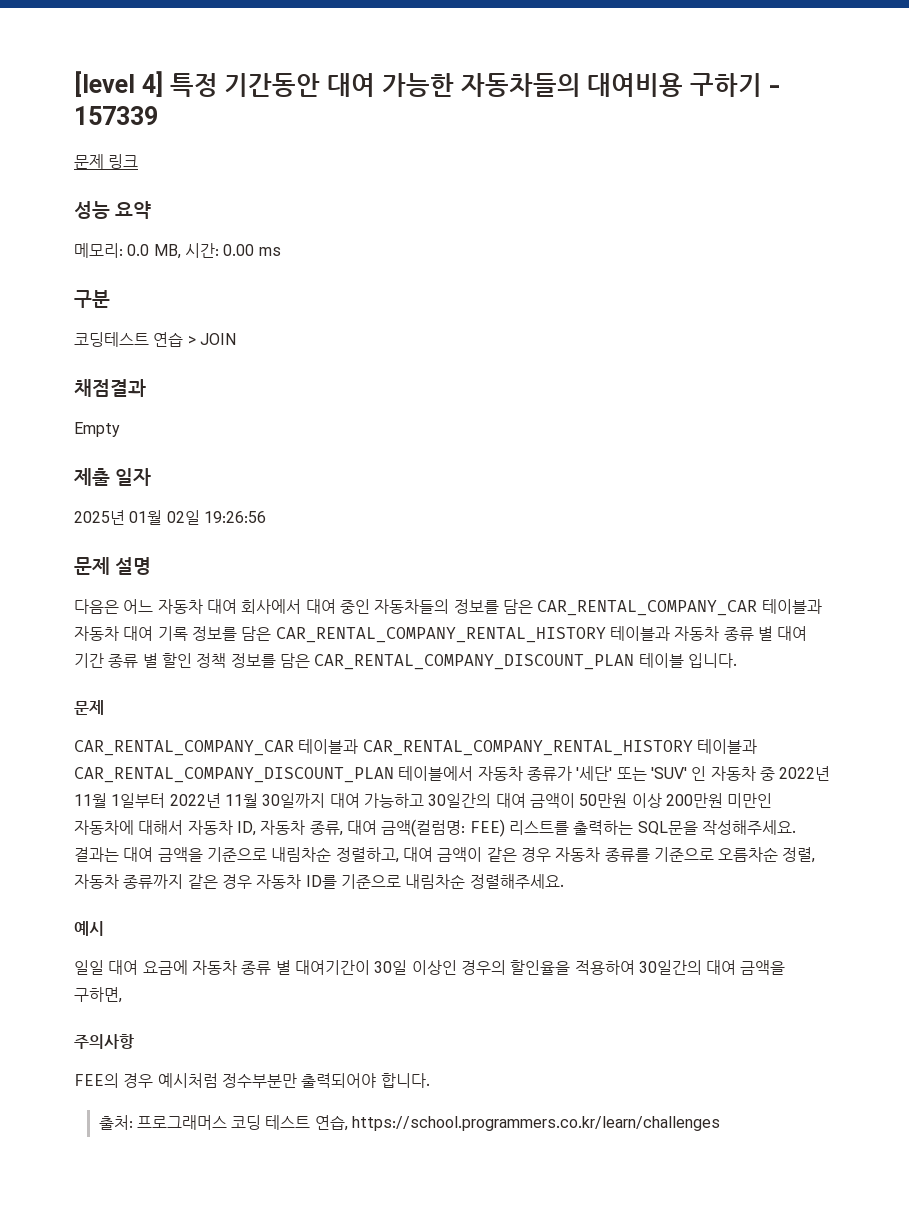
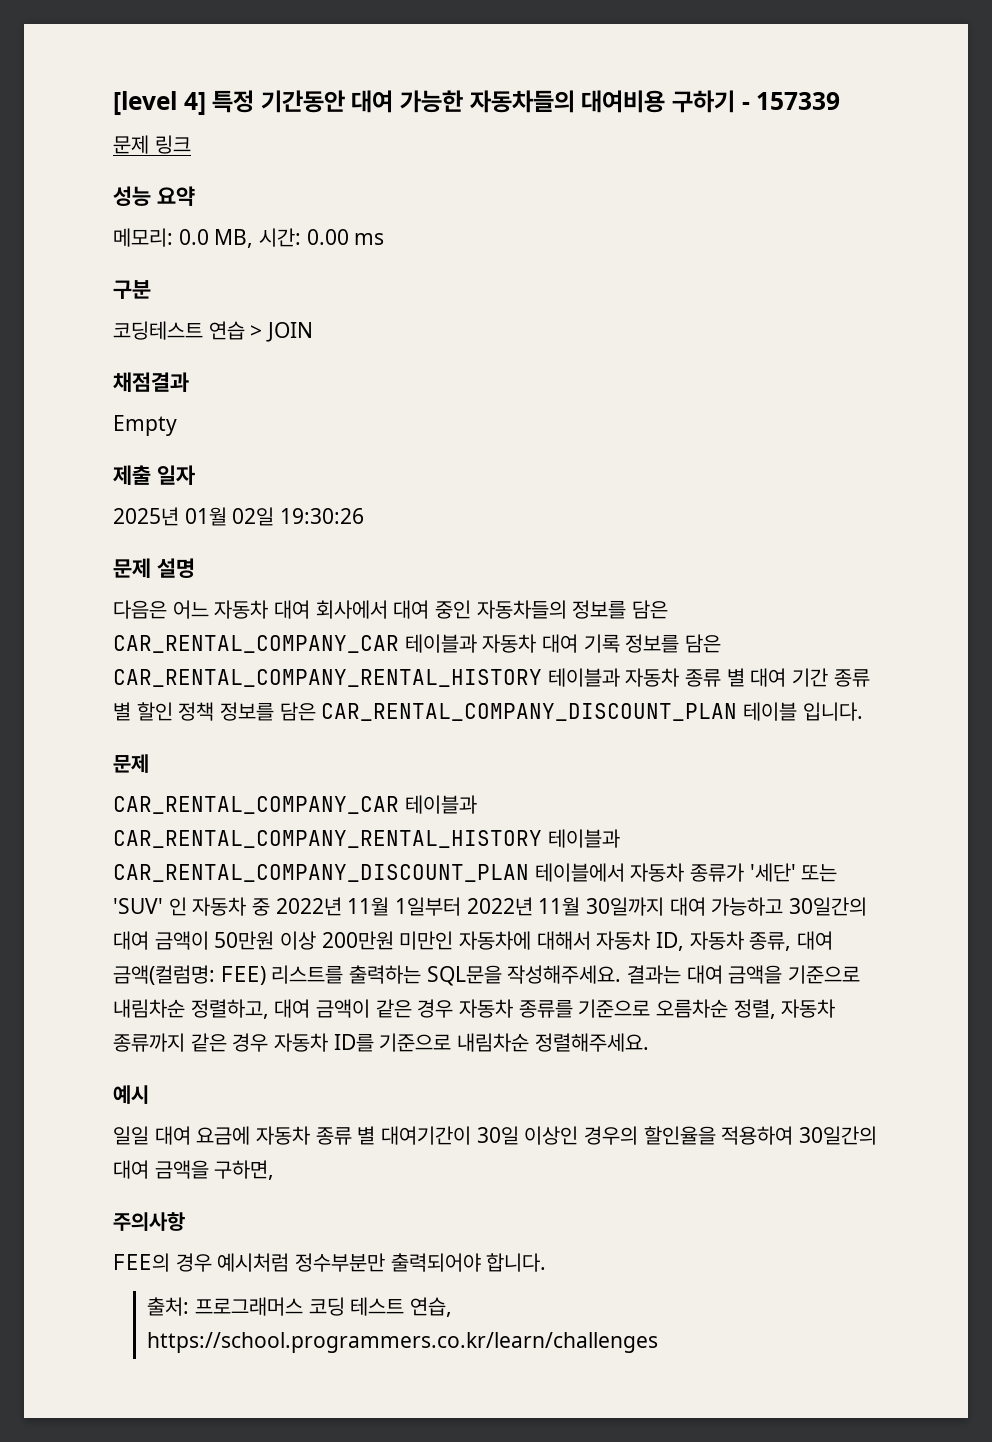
[203,511,266,523] 19:26:56 -> [280,508,365,524] 19:30:26

